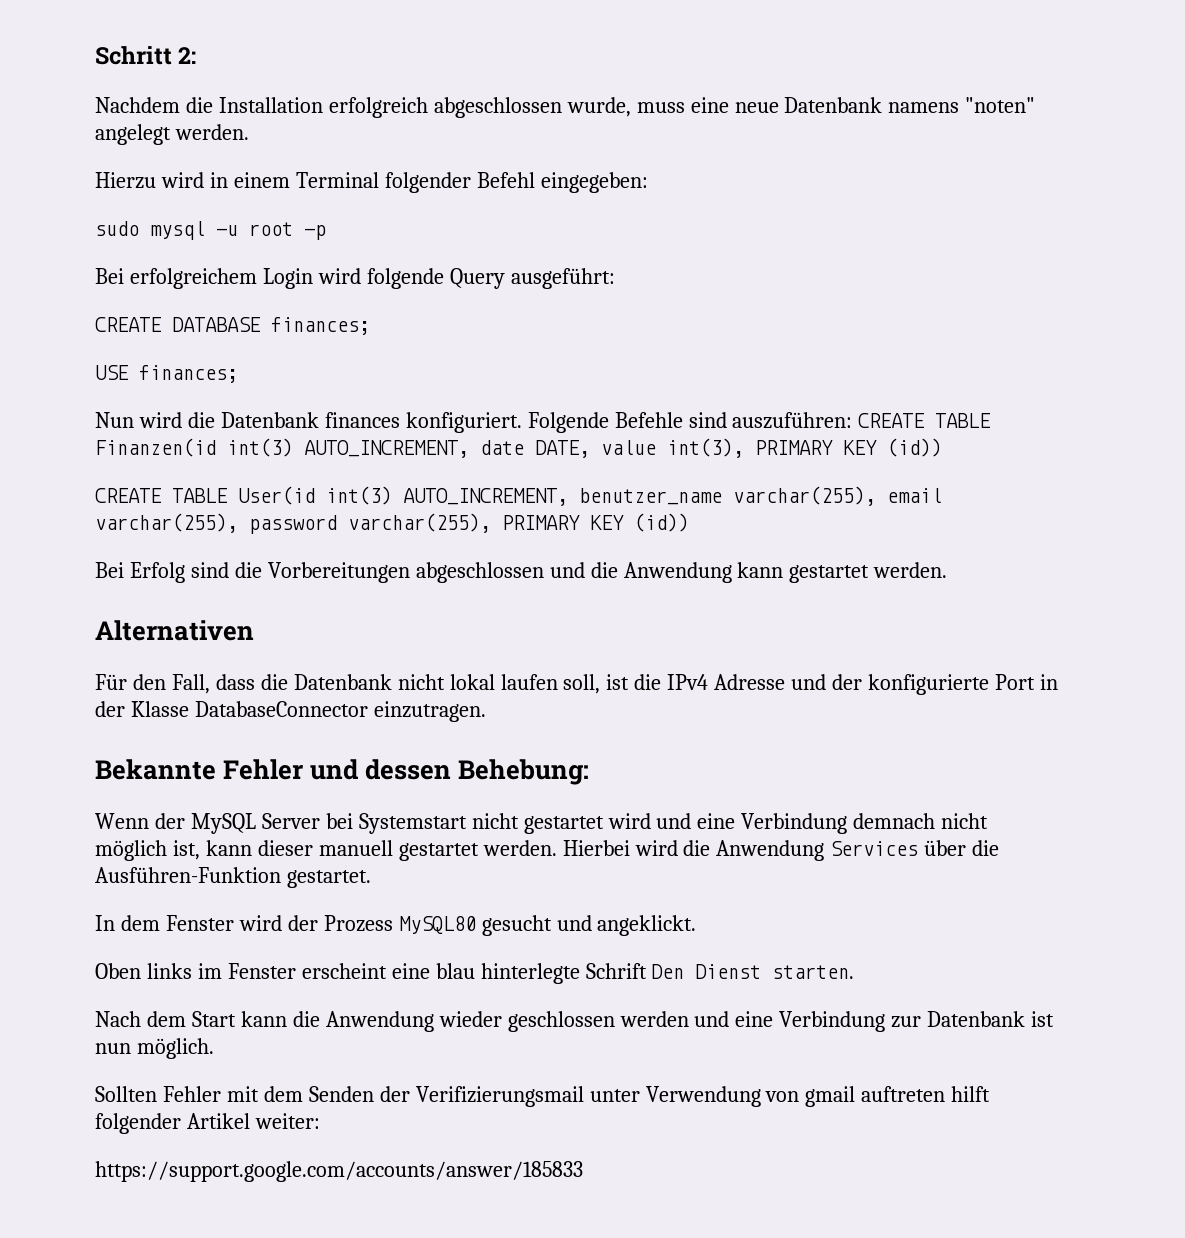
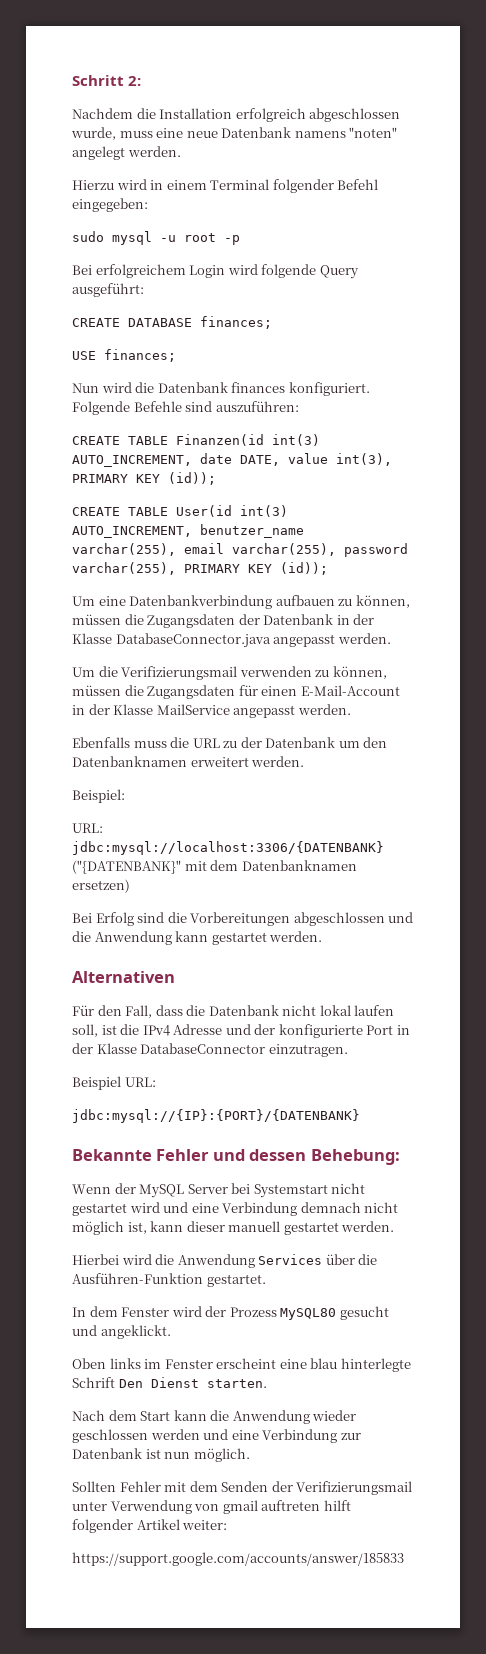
(853, 420) none -> (299, 406) //
[887,438,942,457] (id)) -> [168,472,216,485] (id));
[634,513,689,532] (id)) -> [280,562,328,575] [72,595,410,609] [72,614,375,628] [72,633,391,648] [72,666,387,680] [72,685,400,699] [72,704,351,718] [72,737,388,748] [72,756,305,767] [72,789,125,803] [72,823,103,833] [72,841,384,855] [72,860,357,874] [72,879,130,893] (id)); // Um eine Datenbankverbindung aufbauen zu können, müssen die Zugangsdaten der Datenbank in der Klasse DatabaseConnector.java angepasst werden. // Um die Verifizierungsmail verwenden zu können, müssen die Zugangsdaten für einen E-Mail-Account in der Klasse MailService angepasst werden. // Ebenfalls muss die URL zu der Datenbank um den Datenbanknamen erweitert werden. // Beispiel: // URL: jdbc:mysql://localhost:3306/{DATENBANK} ("{DATENBANK}" mit dem Datenbanknamen ersetzen)
(486, 711) none -> [72,1076,156,1090] [72,1109,360,1123] // Beispiel URL: // jdbc:mysql://{IP}:{PORT}/{DATENBANK}
(557, 848) none -> (395, 1226) //

